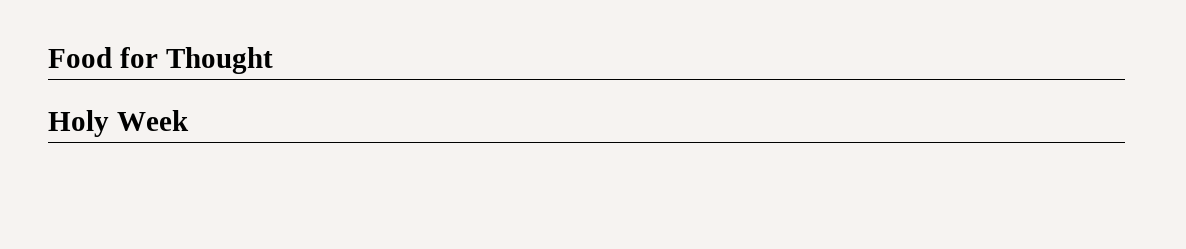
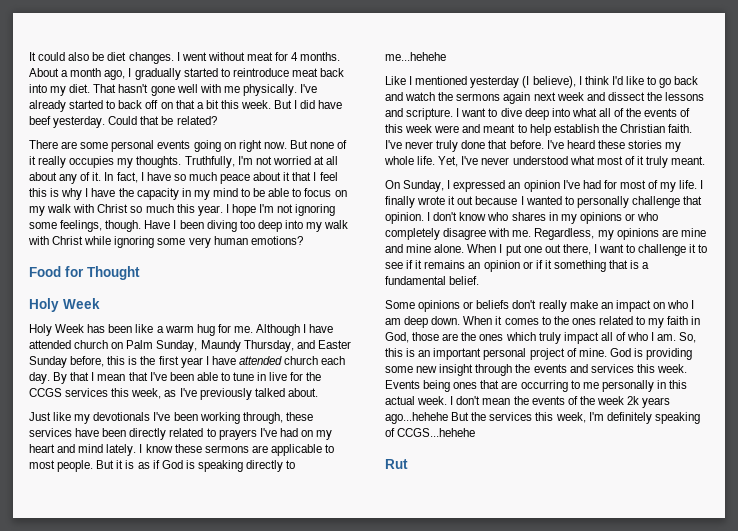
(48, 57) none -> [29,52,341,64] [29,68,345,80] [29,84,318,96] [29,100,343,112] [29,116,217,128] [29,140,348,152] [29,156,339,168] [29,172,338,184] [29,188,347,200] [29,204,336,216] [29,220,349,232] [28,236,303,248] It could also be diet changes. I went without meat for 4 months. About a month ago, I gradually started to reintroduce meat back into my diet. That hasn't gone well with me physically. I've already started to back off on that a bit this week. But I did have beef yesterday. Could that be related? // There are some personal events going on right now. But none of it really occupies my thoughts. Truthfully, I'm not worried at all about any of it. In fact, I have so much peace about it that I feel this is why I have the capacity in my mind to be able to focus on my walk with Christ so much this year. I hope I'm not ignoring some feelings, though. Have I been diving too deep into my walk with Christ while ignoring some very human emotions? //
(189, 120) none -> [29,324,334,336] [29,340,351,352] [29,356,346,368] [29,372,322,384] [29,388,318,400] [29,412,313,424] [29,428,333,440] [29,444,335,456] [29,460,296,472] [385,52,446,61] [385,76,699,88] [385,92,705,104] [385,108,691,120] [385,124,693,136] [385,140,682,152] [384,156,706,168] [385,180,704,192] [385,196,703,208] [385,212,659,224] [385,228,706,240] [385,244,708,256] [385,260,650,272] [385,276,480,285] [385,300,695,312] [385,316,701,328] [385,332,697,344] [385,348,693,360] [385,364,687,376] [385,380,688,392] [385,396,671,408] [385,412,700,424] [385,428,476,437] [385,459,408,469] // Holy Week has been like a warm hug for me. Although I have attended church on Palm Sunday, Maundy Thursday, and Easter Sunday before, this is the first year I have attended church each day. By that I mean that I've been able to tune in live for the CCGS services this week, as I've previously talked about. // Just like my devotionals I've been working through, these services have been directly related to prayers I've had on my heart and mind lately. I know these sermons are applicable to most people. But it is as if God is speaking directly to me...hehehe // Like I mentioned yesterday (I believe), I think I'd like to go back and watch the sermons again next week and dissect the lessons and scripture. I want to dive deep into what all of the events of this week were and meant to help establish the Christian faith. I've never truly done that before. I've heard these stories my whole life. Yet, I've never understood what most of it truly meant. // On Sunday, I expressed an opinion I've had for most of my life. I finally wrote it out because I wanted to personally challenge that opinion. I don't know who shares in my opinions or who completely disagree with me. Regardless, my opinions are mine and mine alone. When I put one out there, I want to challenge it to see if it remains an opinion or if it something that is a fundamental belief. // Some opinions or beliefs don't really make an impact on who I am deep down. When it comes to the ones related to my faith in God, those are the ones which truly impact all of who I am. So, this is an important personal project of mine. God is providing some new insight through the events and services this week. Events being ones that are occurring to me personally in this actual week. I don't mean the events of the week 2k years ago...hehehe But the services this week, I'm definitely speaking of CCGS...hehehe // Rut

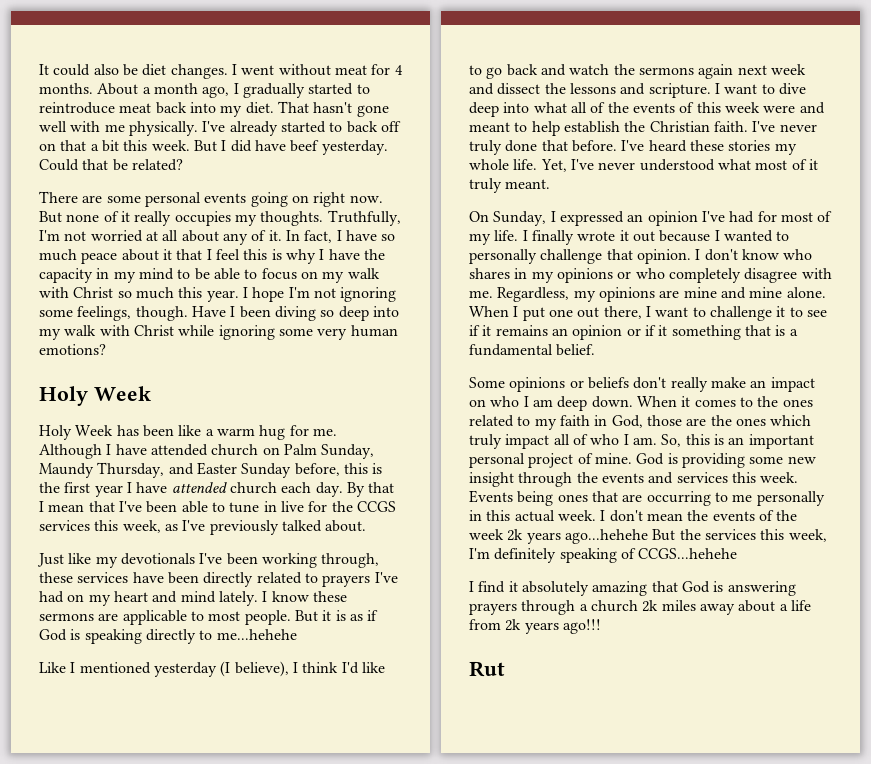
[239,220,255,229] too -> [320,310,335,317] so
[29,266,140,280] // Food for Thought -> (106, 349) none
(476, 432) none -> [469,581,796,596] [469,600,811,615] [469,619,601,634] // I find it absolutely amazing that God is answering prayers through a church 2k miles away about a life from 2k years ago!!!

